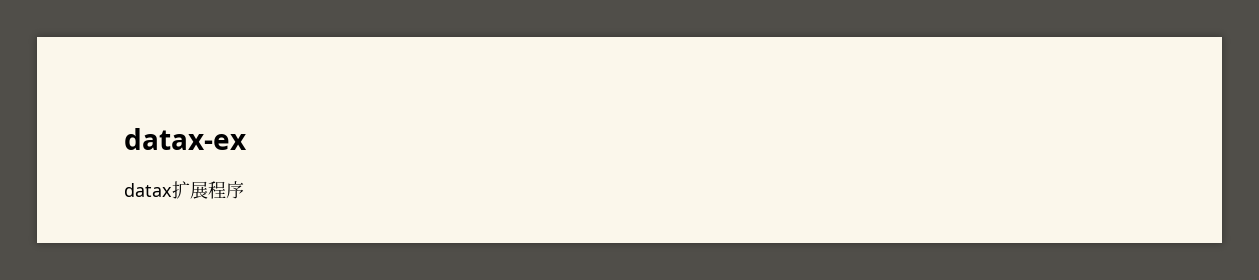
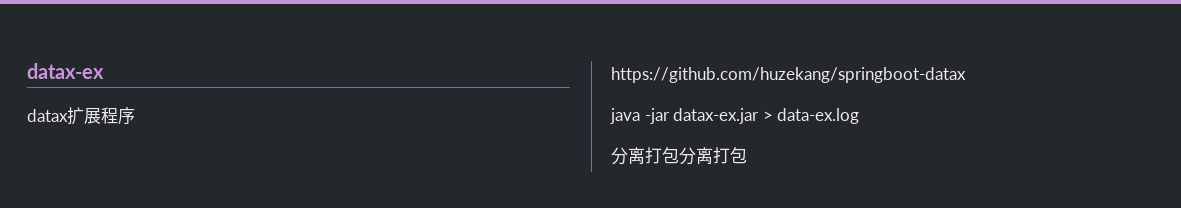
(244, 190) none -> [611,67,966,83] [610,108,860,124] [611,147,747,165] // https://github.com/huzekang/springboot-datax // java -jar datax-ex.jar > data-ex.log // 分离打包分离打包

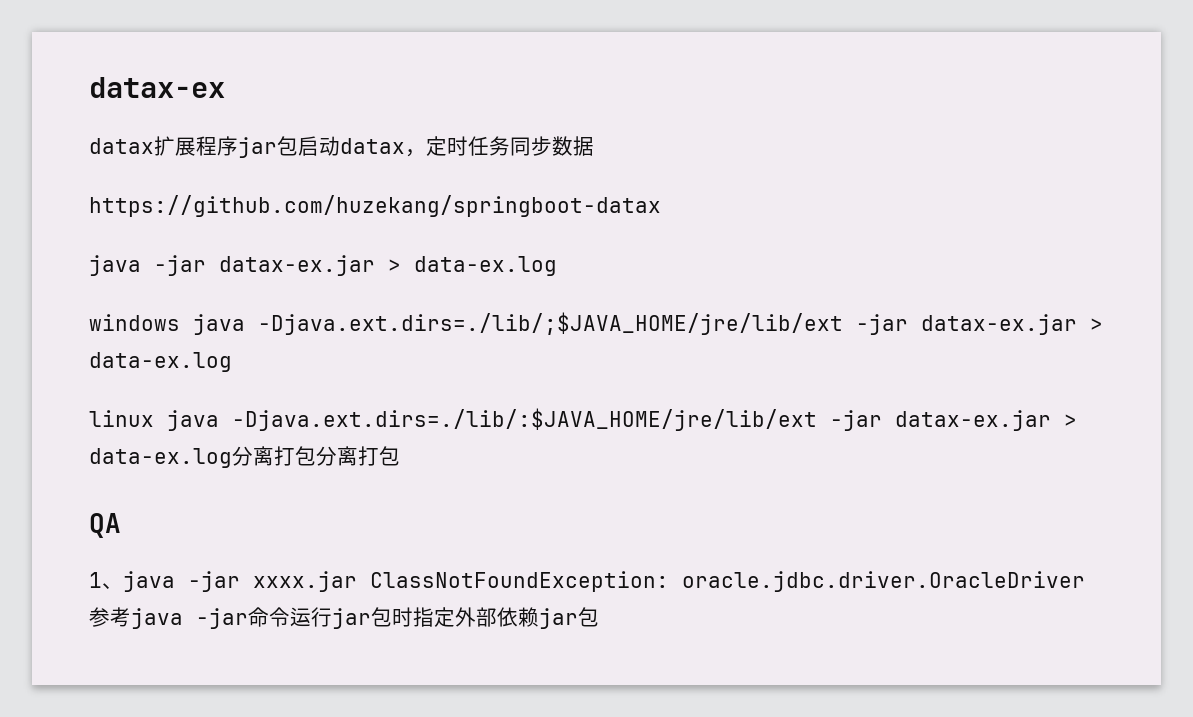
(135, 116) none -> [238,136,594,158] jar包启动datax，定时任务同步数据
[611,147,730,165] 分离打包分离打 -> [89,312,1103,335] [89,352,232,372] [89,408,1077,431] [89,446,400,468] [89,513,121,538] [89,571,1085,592] [89,607,578,629] windows java -Djava.ext.dirs=./lib/;$JAVA_HOME/jre/lib/ext -jar datax-ex.jar > data-ex.log // linux java -Djava.ext.dirs=./lib/:$JAVA_HOME/jre/lib/ext -jar datax-ex.jar > data-ex.log分离打包分离打包 // QA // 1、java -jar xxxx.jar ClassNotFoundException: oracle.jdbc.driver.OracleDriver参考java -jar命令运行jar包时指定外部依赖jar

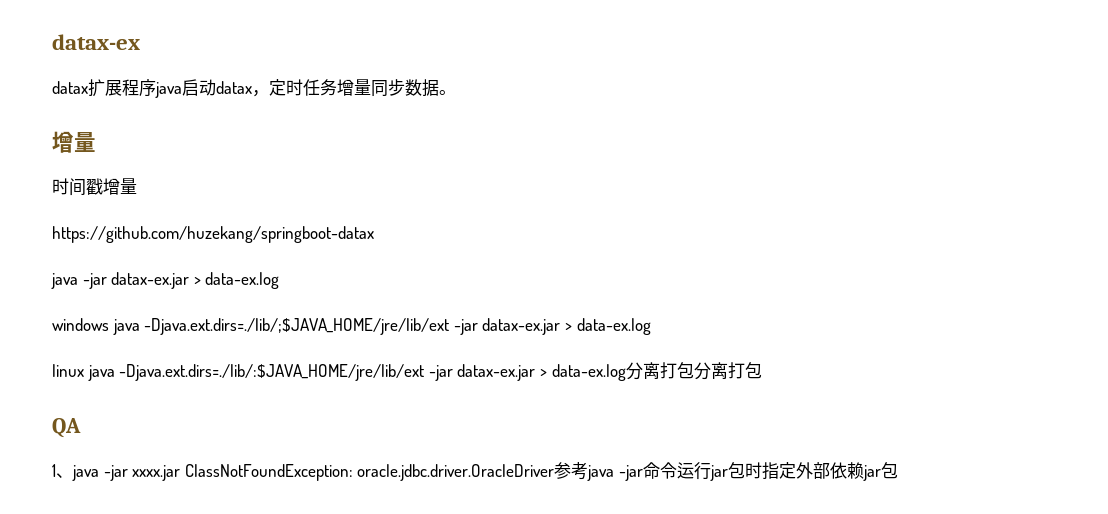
[238,136,298,158] jar包 -> [155,82,182,98] java
(510, 146) none -> [337,79,371,96] 增量
(594, 146) none -> [439,90,456,95] [52,131,96,153] [52,178,137,196] 。 // 增量 // 时间戳增量

